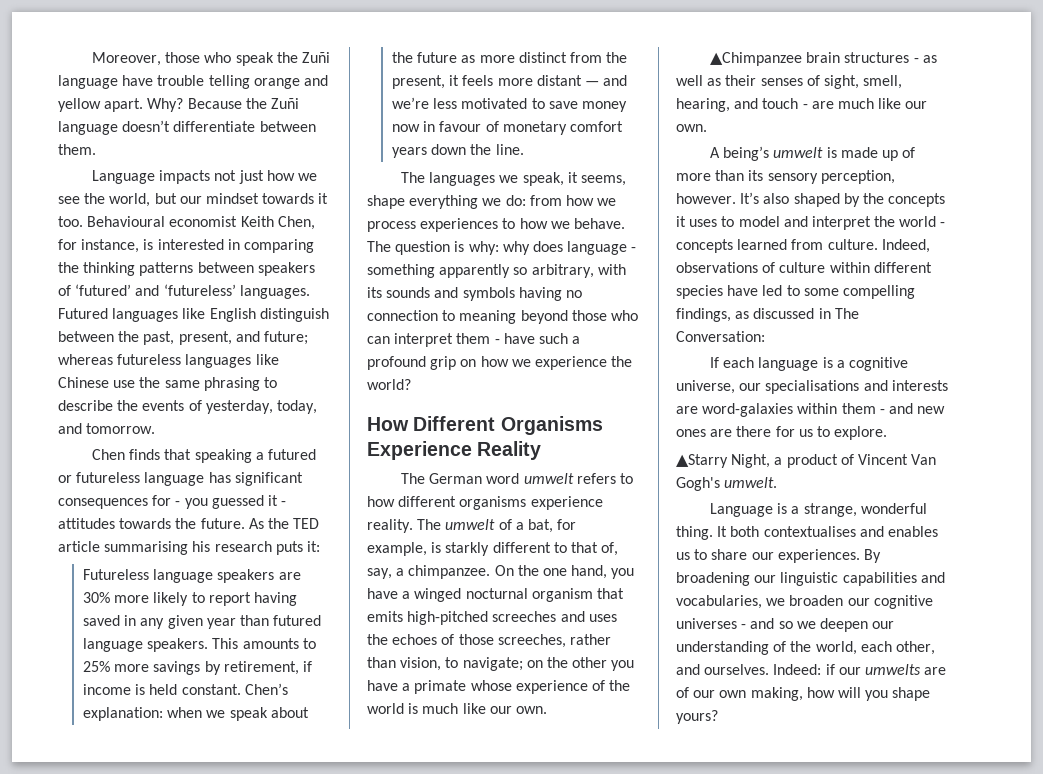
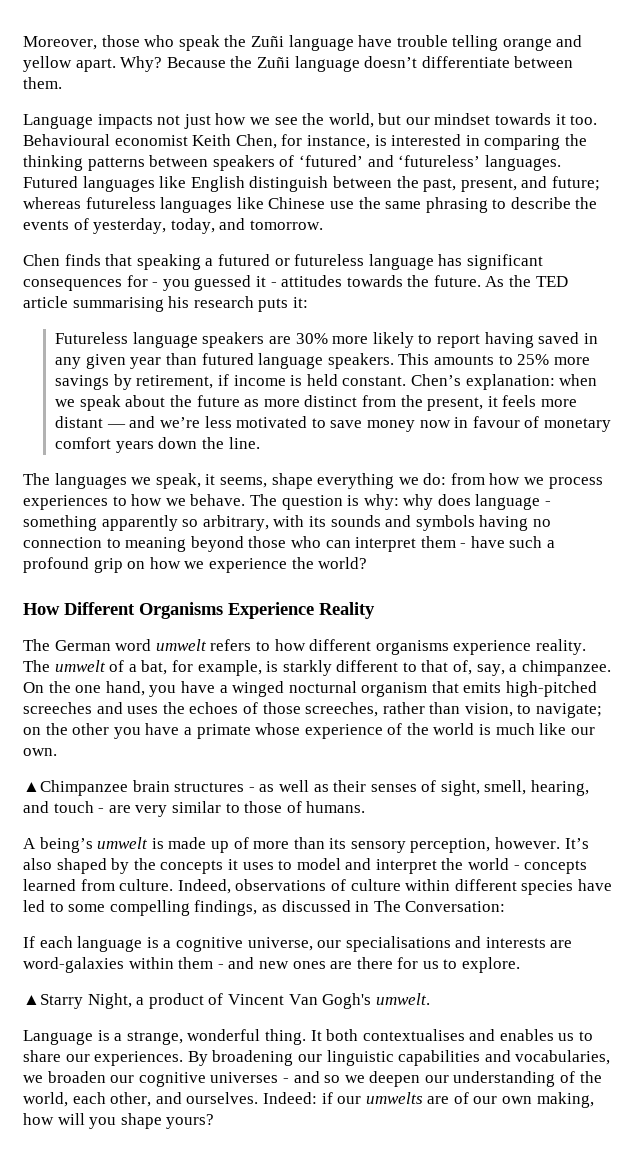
[837,98,928,109] [676,124,707,132] much like our own. -> [135,801,366,817] very similar to those of humans.

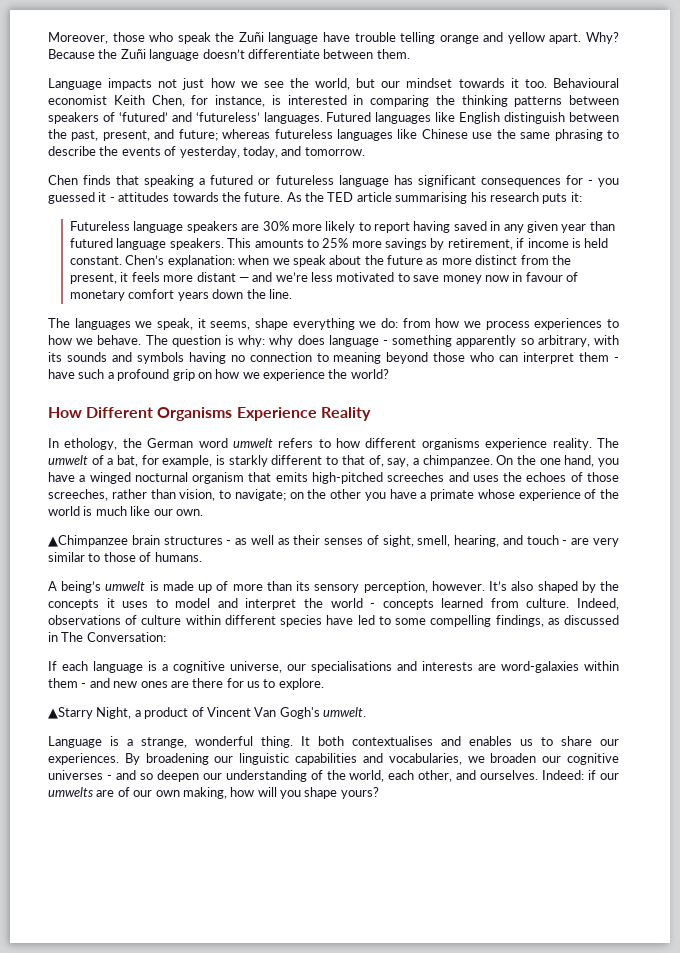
[23,639,50,651] The -> [48,438,142,450] In ethology, the
[344,1075,365,1083] we -> (153, 776) none

